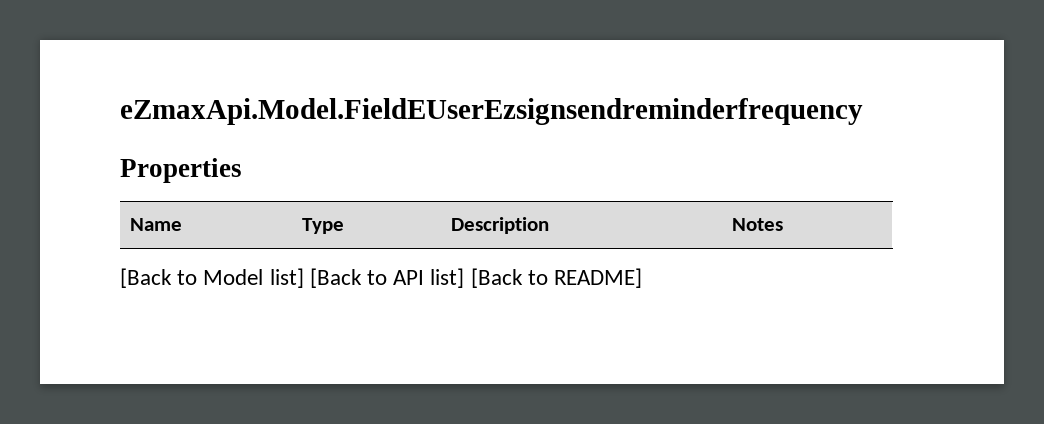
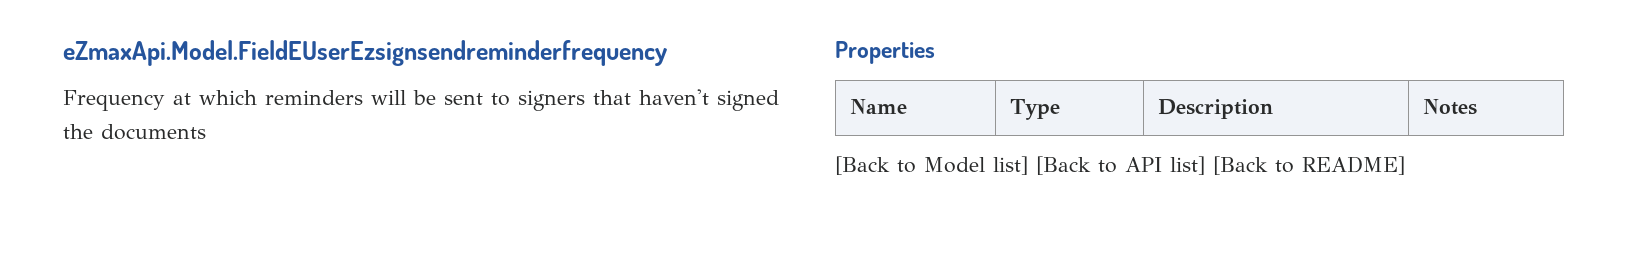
(863, 111) none -> [63,89,779,111] [63,124,206,140] // Frequency at which reminders will be sent to signers that haven't signed the documents

